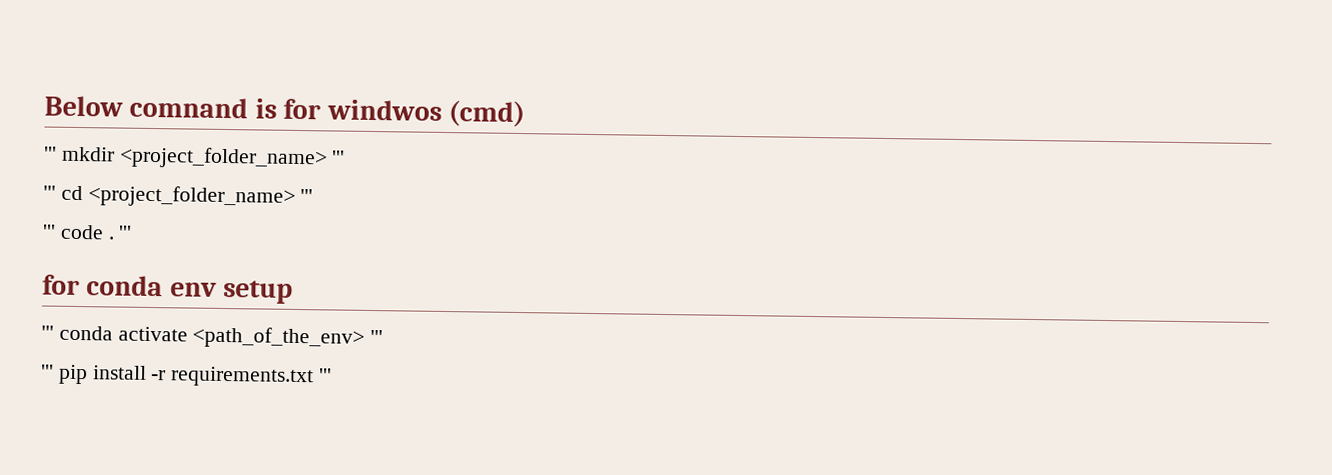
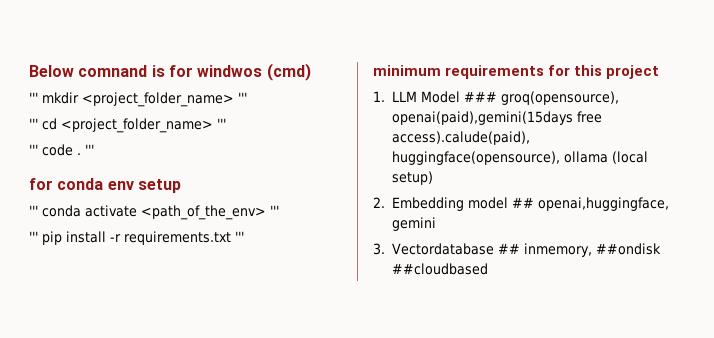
(333, 375) none -> [373,65,660,79] [373,91,619,105] [391,111,602,125] [391,131,530,145] [391,151,648,165] [391,171,433,185] [373,197,669,211] [391,217,436,231] [373,243,661,257] [391,263,488,275] // minimum requirements for this project // 1. LLM Model ### groq(opensource), openai(paid),gemini(15days free access).calude(paid), huggingface(opensource), ollama (local setup) // 2. Embedding model ## openai,huggingface, gemini // 3. Vectordatabase ## inmemory, ##ondisk ##cloudbased

